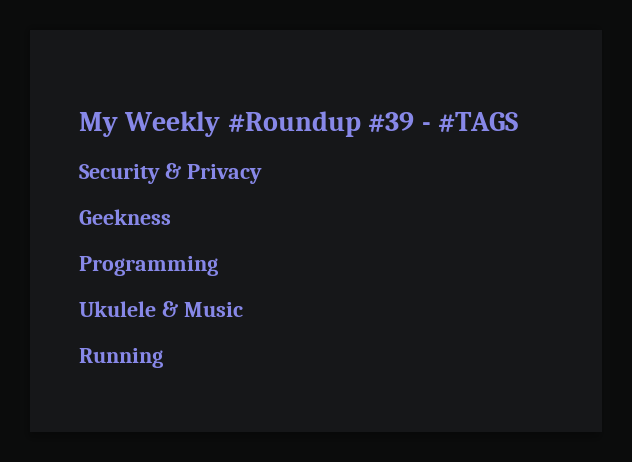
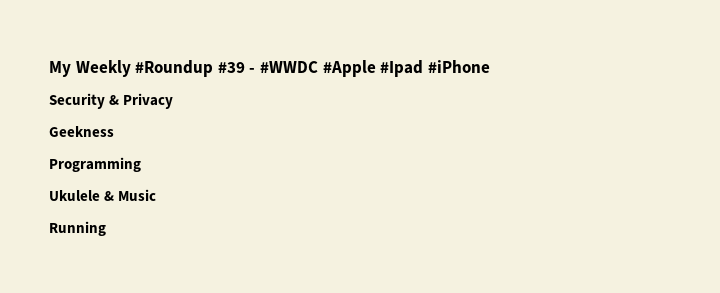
[438,112,519,132] #TAGS -> [259,60,490,77] #WWDC #Apple #Ipad #iPhone

